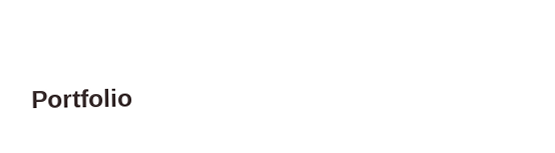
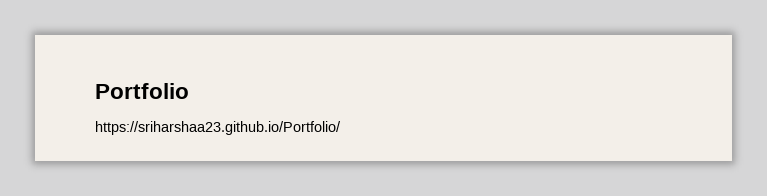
(133, 98) none -> [95,121,341,135] // https://sriharshaa23.github.io/Portfolio/

